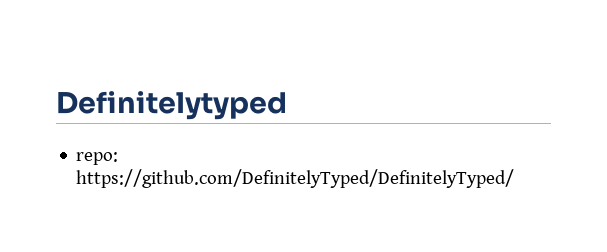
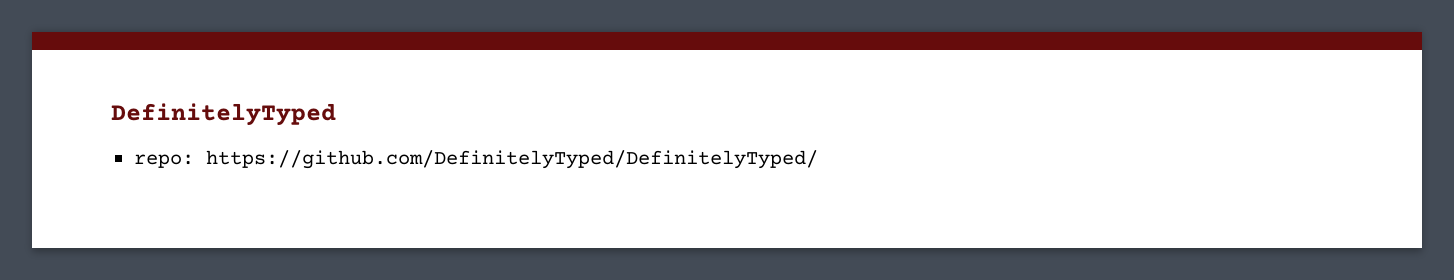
[56,91,287,120] Definitelytyped -> [111,103,336,126] DefinitelyTyped

